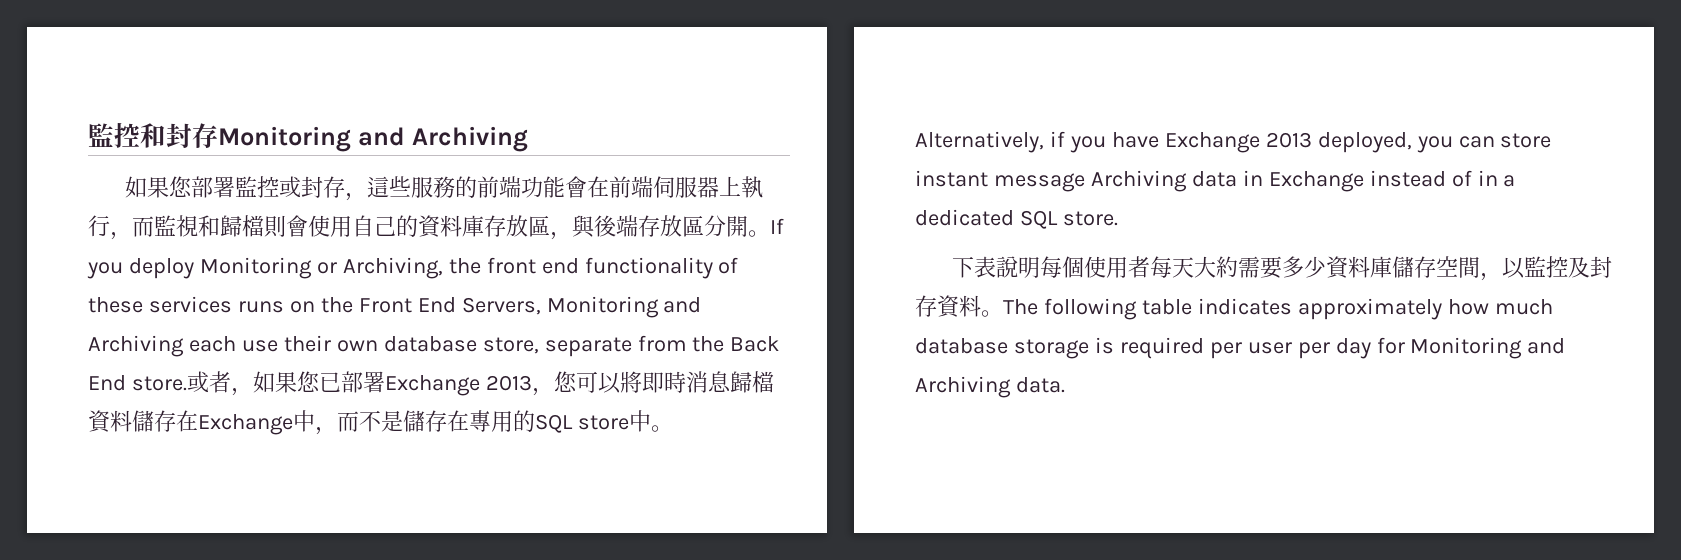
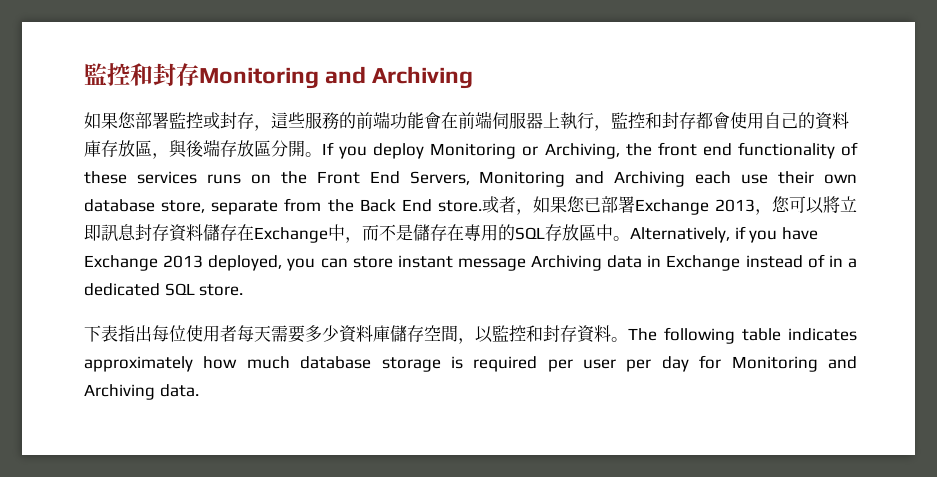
[132,215,286,237] 而監視和歸檔則 -> [611,112,713,129] 監控和封存都
[641,371,774,393] 即時消息歸檔 -> [840,196,857,212] [84,224,169,242] 立即訊息封存
[577,415,629,430] store -> [545,224,596,241] 存放區
[995,256,1084,278] 說明每個 -> [118,325,186,342] 指出每位
[1193,256,1238,278] 大約 -> (271, 333) none
[1567,257,1590,278] 及 -> [526,325,543,342] 和

